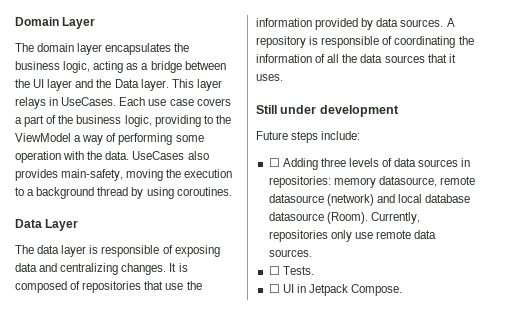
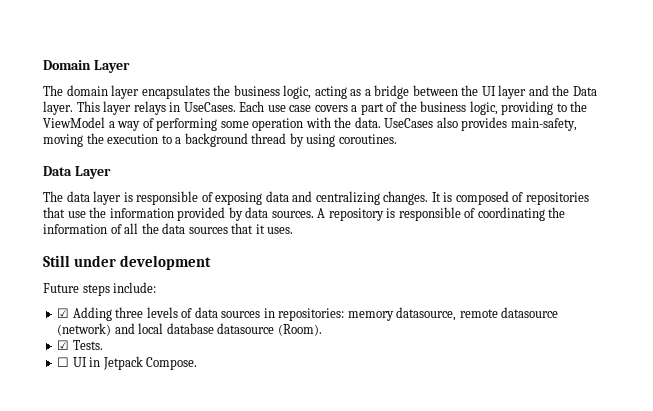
[268,158,280,167] ☐ -> [57,308,70,318] ☑
[370,212,420,224] [268,230,437,242] [268,249,312,257] [268,266,280,275] Currently, repositories only use remote data sources. // ☐ -> [57,340,70,350] // ☑

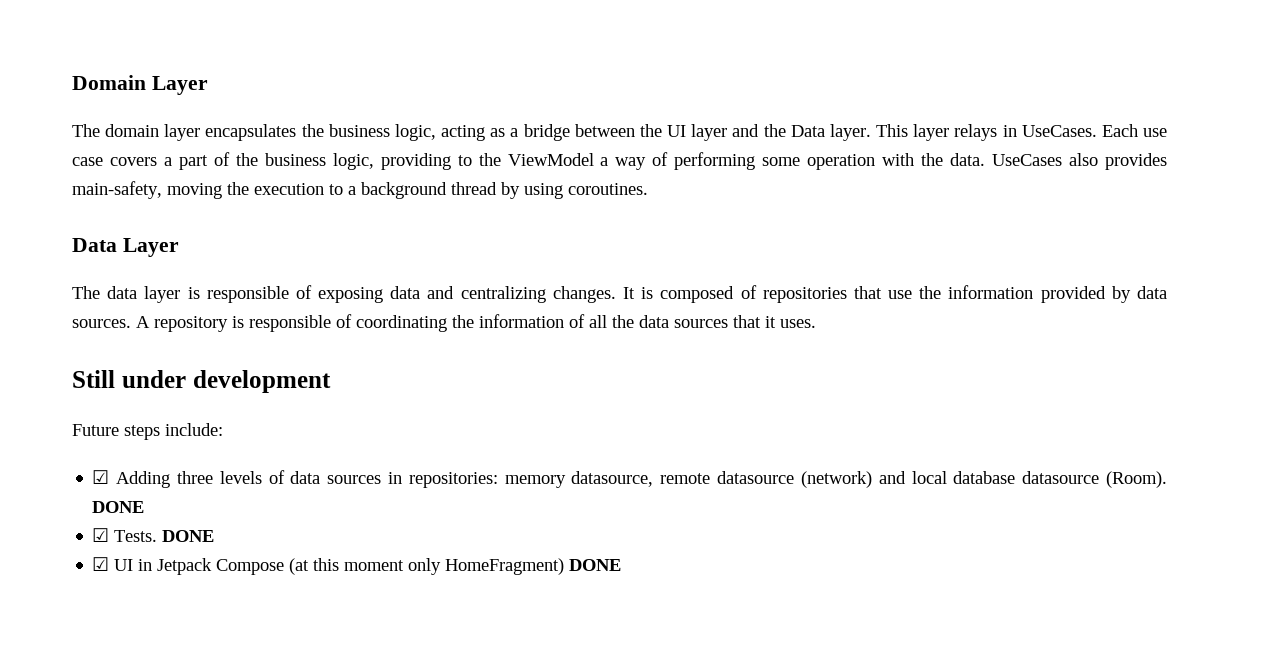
(322, 330) none -> [92,501,145,513] DONE
[57,357,70,367] // ☐ -> [162,530,215,542] [92,557,110,571] DONE // ☑
[146,357,198,370] Compose. -> [216,558,622,575] Compose (at this moment only HomeFragment) DONE

